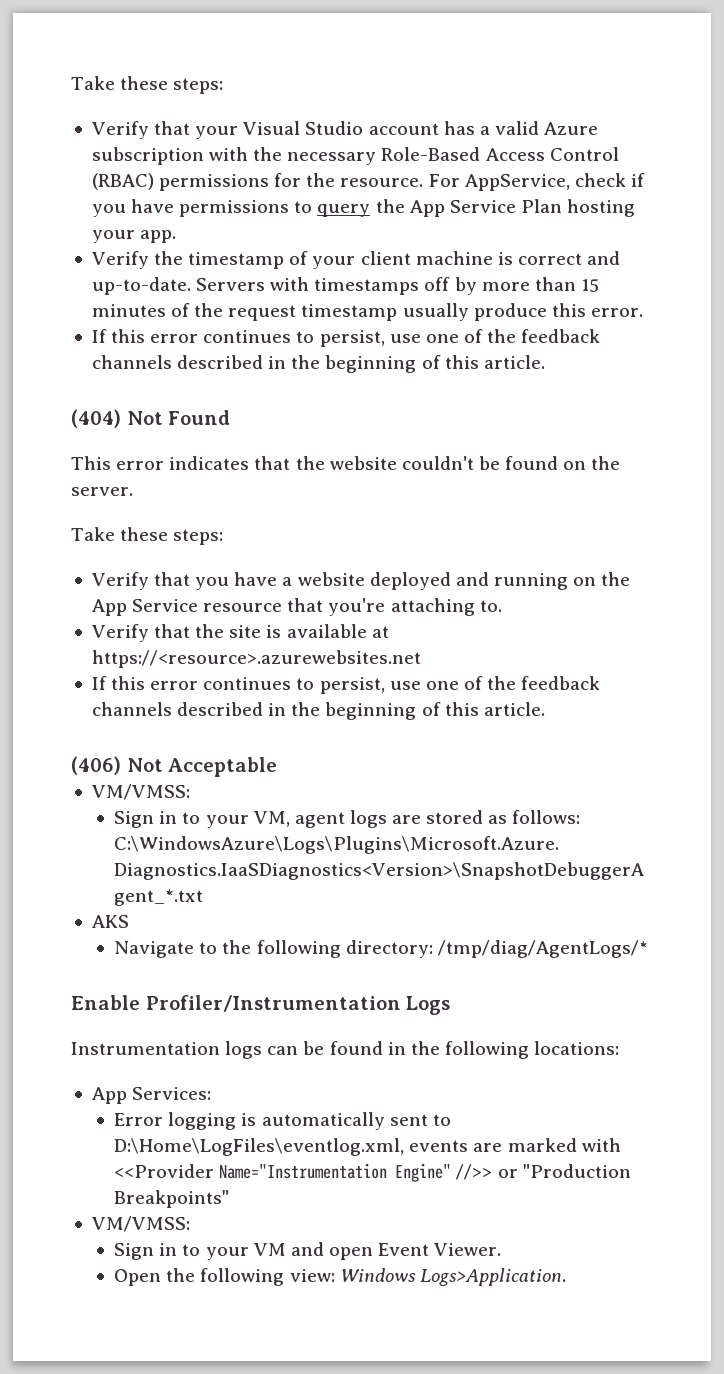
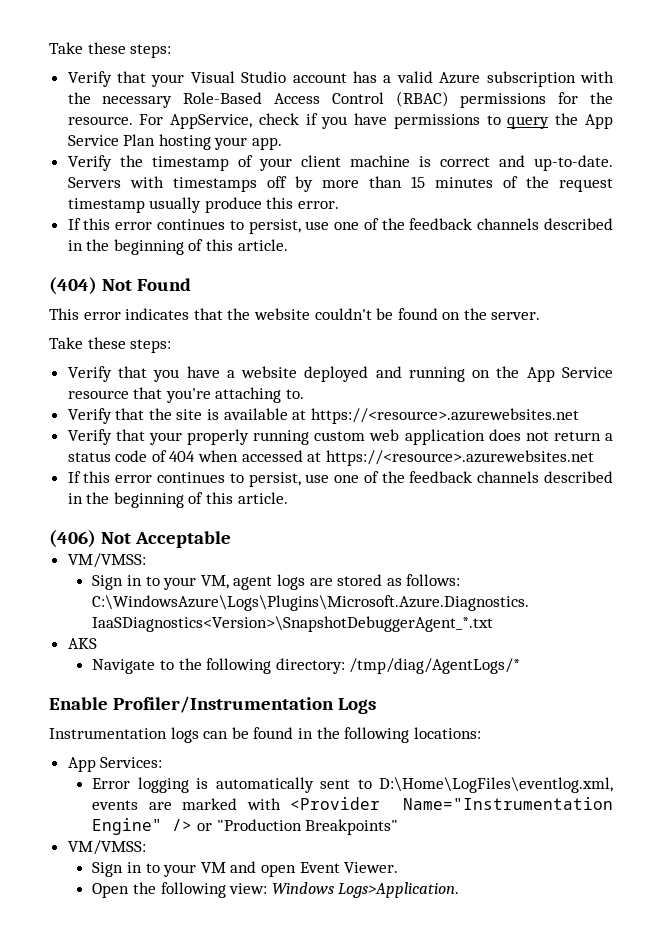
(421, 659) none -> [67,429,614,445] [67,450,594,466] // Verify that your properly running custom web application does not return a status code of 404 when accessed at https://<resource>.azurewebsites.net
[114,1164,215,1178] <<Provider -> [290,797,381,810] <Provider
[456,1164,493,1180] //>> -> [172,819,193,831] />

